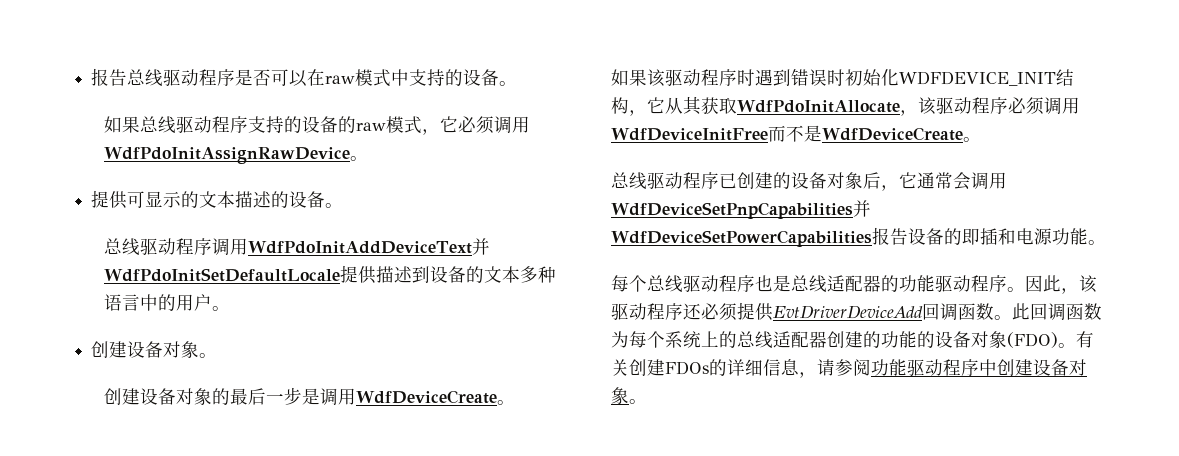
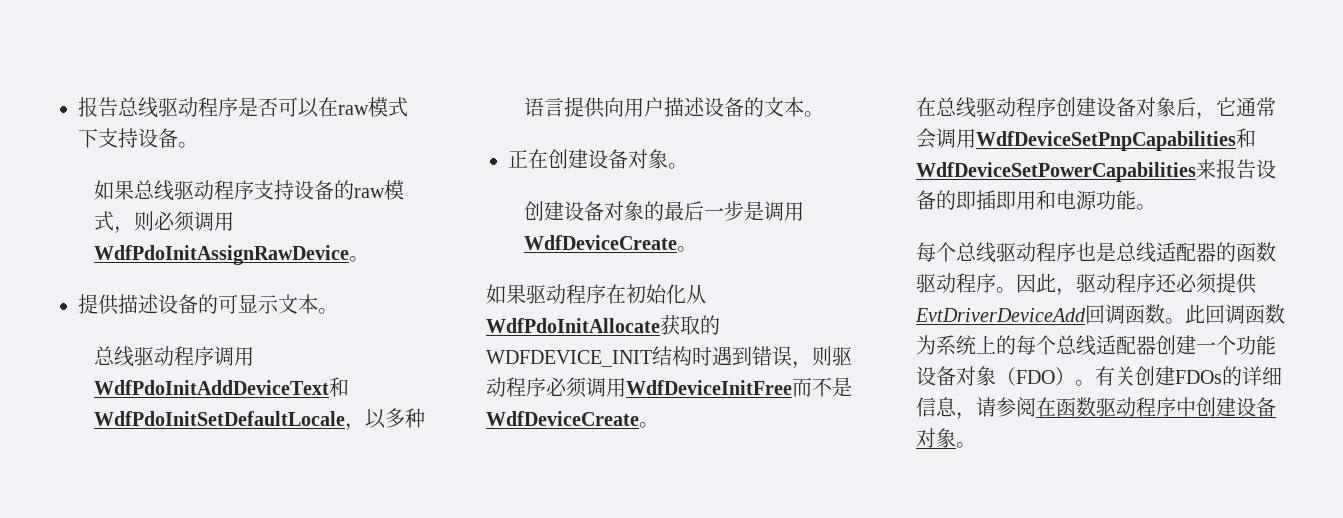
[391,69,464,86] 中支持的 -> [78,128,138,148] 下支持
[283,116,302,133] 的 -> (294, 190) none
[439,116,458,133] 它 -> [133,211,154,231] 则
[127,191,326,208] 可显示的文本描述的设备 -> [118,294,318,314] 描述设备的可显示文本
[471,238,490,255] [103,265,556,284] [103,294,230,311] 并WdfPdoInitSetDefaultLocale提供描述到设备的文本多种语言中的用户。 // -> [328,377,349,397] [93,408,425,431] [523,97,824,118] [508,149,548,169] 和WdfPdoInitSetDefaultLocale，以多种语言提供向用户描述设备的文本。 // 正在
[647,69,1074,87] [611,96,936,116] 该驱动程序时遇到错误时初始化WDFDEVICE_INIT结构，它从其获取WdfPdoInitAllocate，该 -> [526,284,706,304] [486,315,720,335] [486,346,832,369] 驱动程序在初始化从WdfPdoInitAllocate获取的WDFDEVICE_INIT结构时遇到错误，则
[611,172,791,190] 总线驱动程序已创建的 -> [916,97,1096,118] 在总线驱动程序创建
[852,200,871,217] [611,230,872,247] 并WdfDeviceSetPowerCapabilities -> [1236,128,1256,148] [916,159,1216,182] 和WdfDeviceSetPowerCapabilities来
(998, 236) none -> [996,191,1036,210] 即用
[899,275,935,292] 功能 -> [1236,242,1276,262] 函数
[1079,275,1097,293] 该 -> (1076, 292) none
[629,331,665,348] 每个 -> (936, 345) none
(737, 339) none -> [1016,335,1056,355] 每个
[863,331,1058,348] 的功能的设备对象(FDO) -> [1196,335,1276,355] [916,366,1075,386] 一个功能设备对象（FDO）
[871,359,907,376] 功能 -> [1036,397,1096,417] 在函数

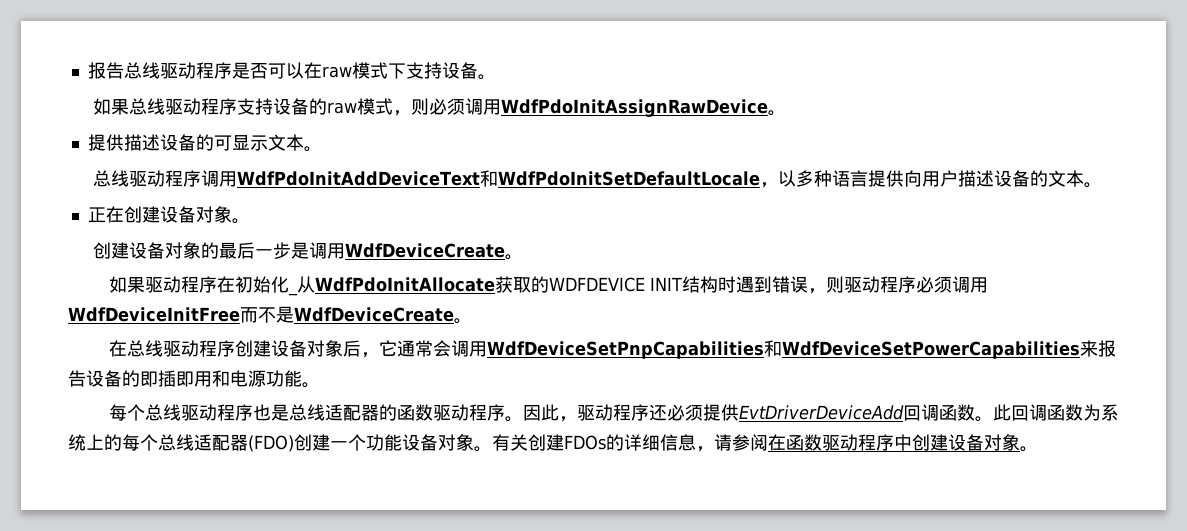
(686, 294) none -> [288,291,299,296] _
[486,350,652,367] WDFDEVICE_INIT -> [549,277,683,292] WDFDEVICE INIT
(1156, 345) none -> [248,435,294,452] (FDO)
[996,367,1075,386] （FDO） -> (474, 442) none

